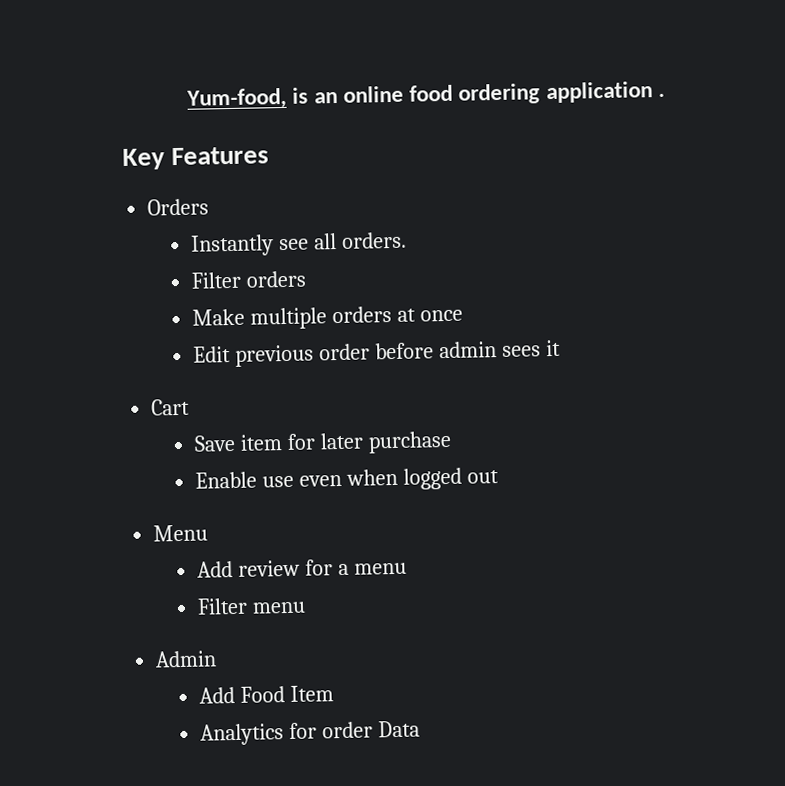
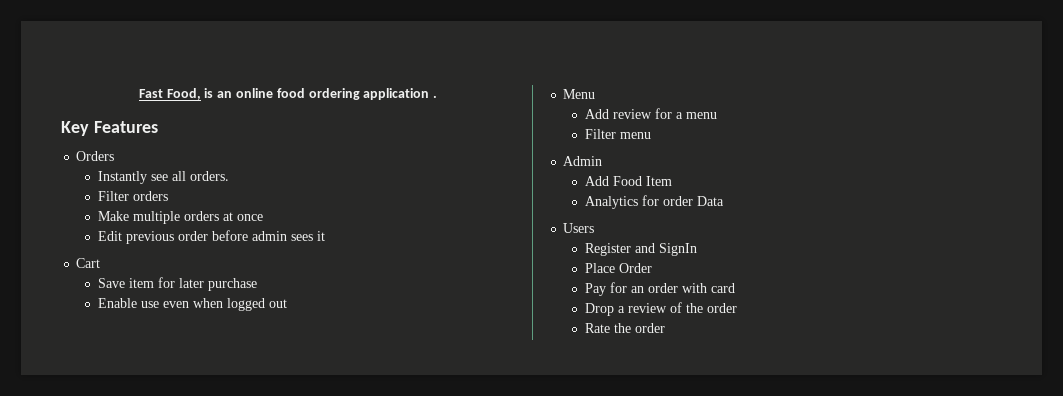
[186,87,288,110] Yum-food, -> [138,88,201,100] Fast Food,
(421, 729) none -> [563,223,595,233] [584,243,697,256] [584,263,652,273] [584,282,735,296] [584,302,737,316] [584,323,665,333] // Users // Register and SignIn // Place Order // Pay for an order with card // Drop a review of the order // Rate the order

